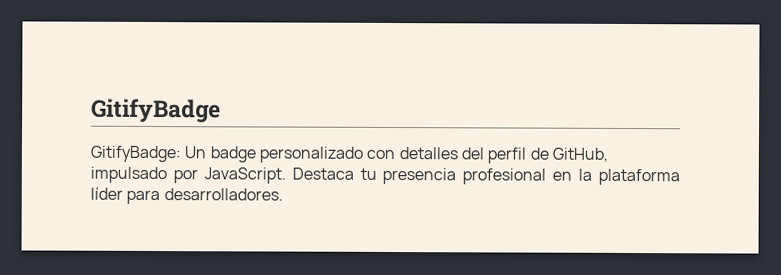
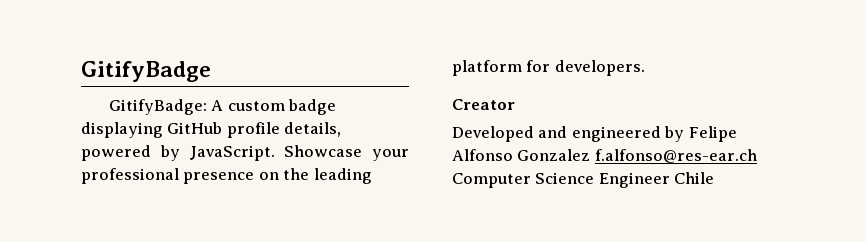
[184,146,608,164] [90,166,681,186] [90,186,283,205] Un badge personalizado con detalles del perfil de GitHub, impulsado por JavaScript. Destaca tu presencia profesional en la plataforma líder para desarrolladores. -> [211,99,337,115] [81,122,342,138] [81,145,409,161] [81,168,372,184] [452,60,645,76] [452,99,515,110] [452,126,737,142] [452,149,757,163] [452,172,715,188] A custom badge displaying GitHub profile details, powered by JavaScript. Showcase your professional presence on the leading platform for developers. // Creator // Developed and engineered by Felipe Alfonso Gonzalez f.alfonso@res-ear.ch Computer Science Engineer Chile

